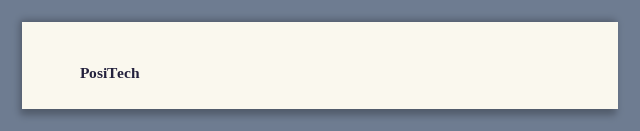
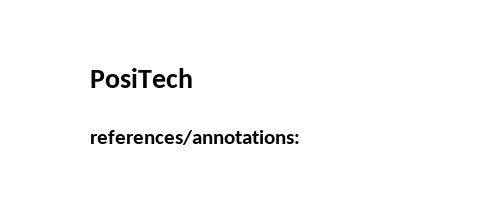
(140, 73) none -> [90,130,300,145] // references/annotations:

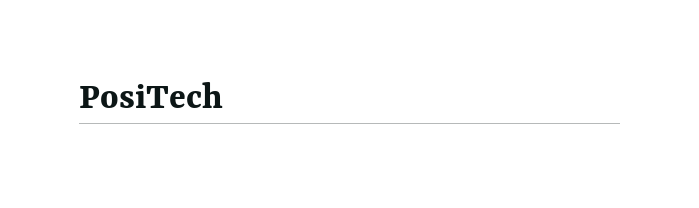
[90,130,300,145] // references/annotations: -> (223, 95) none

